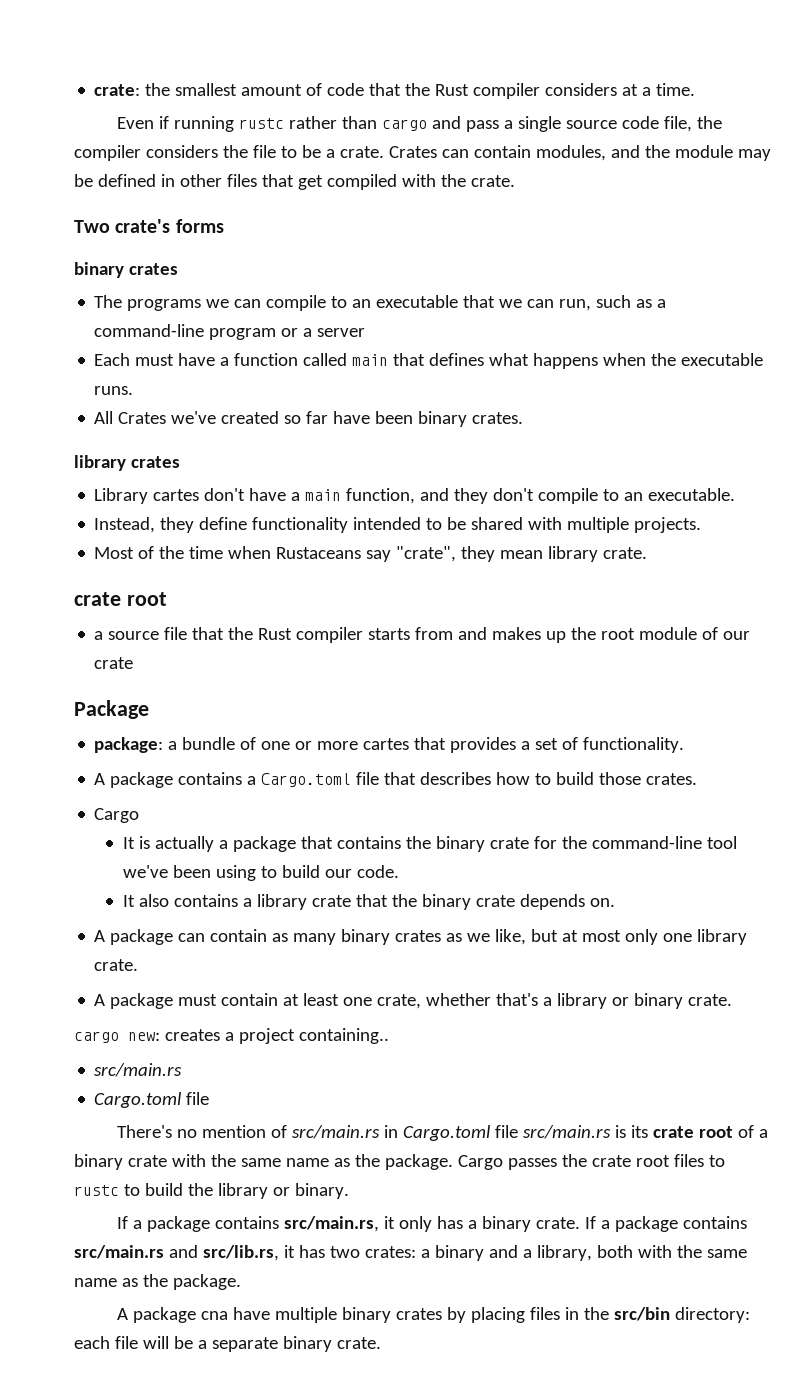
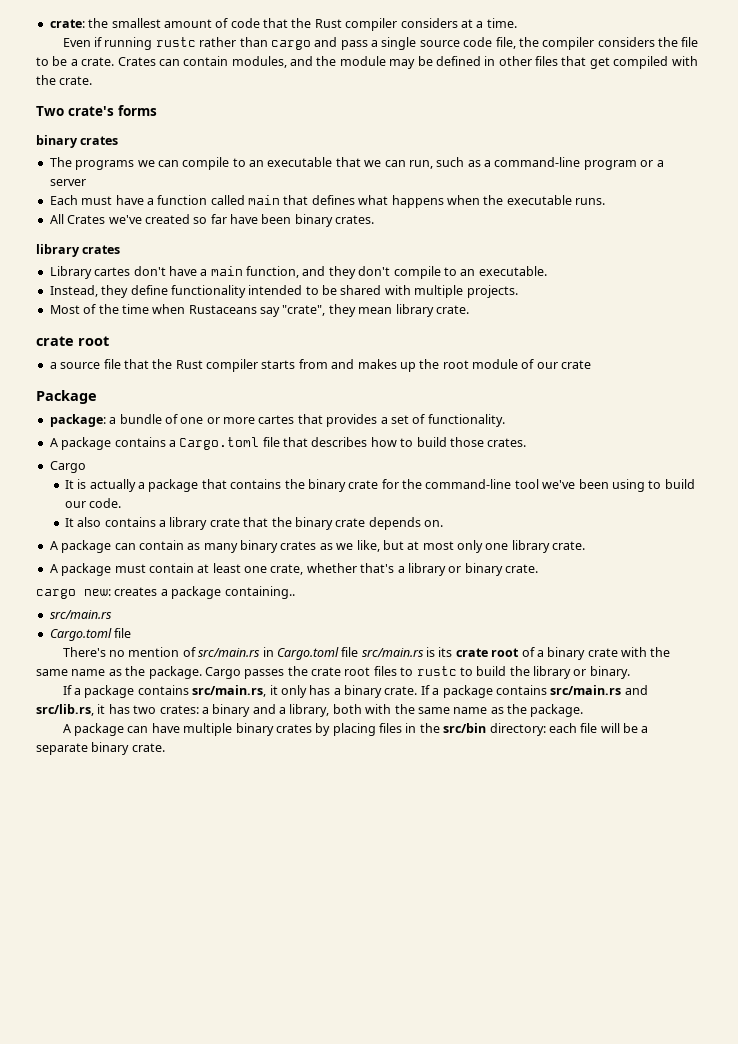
[238,1028,295,1044] project -> [171,586,222,599] package
[200,1311,228,1320] cna -> [127,726,149,733] can

